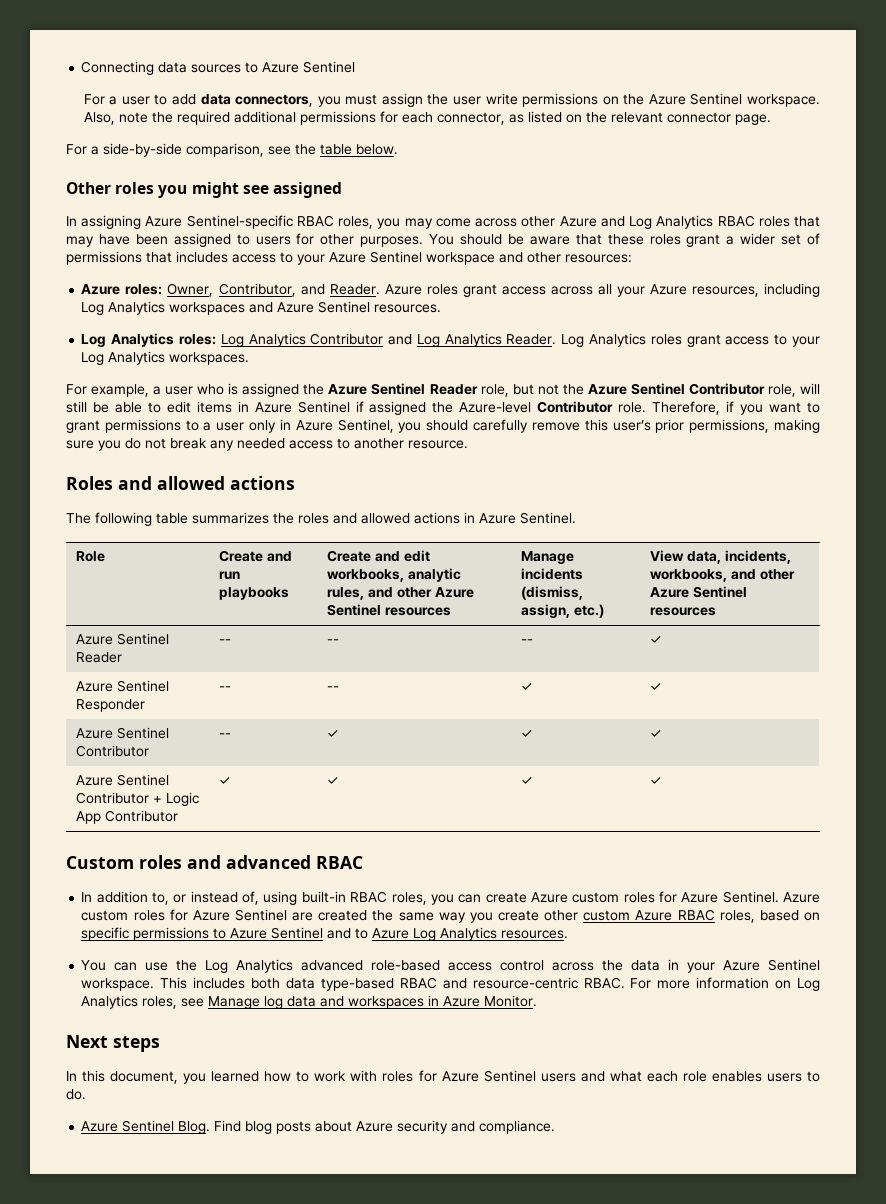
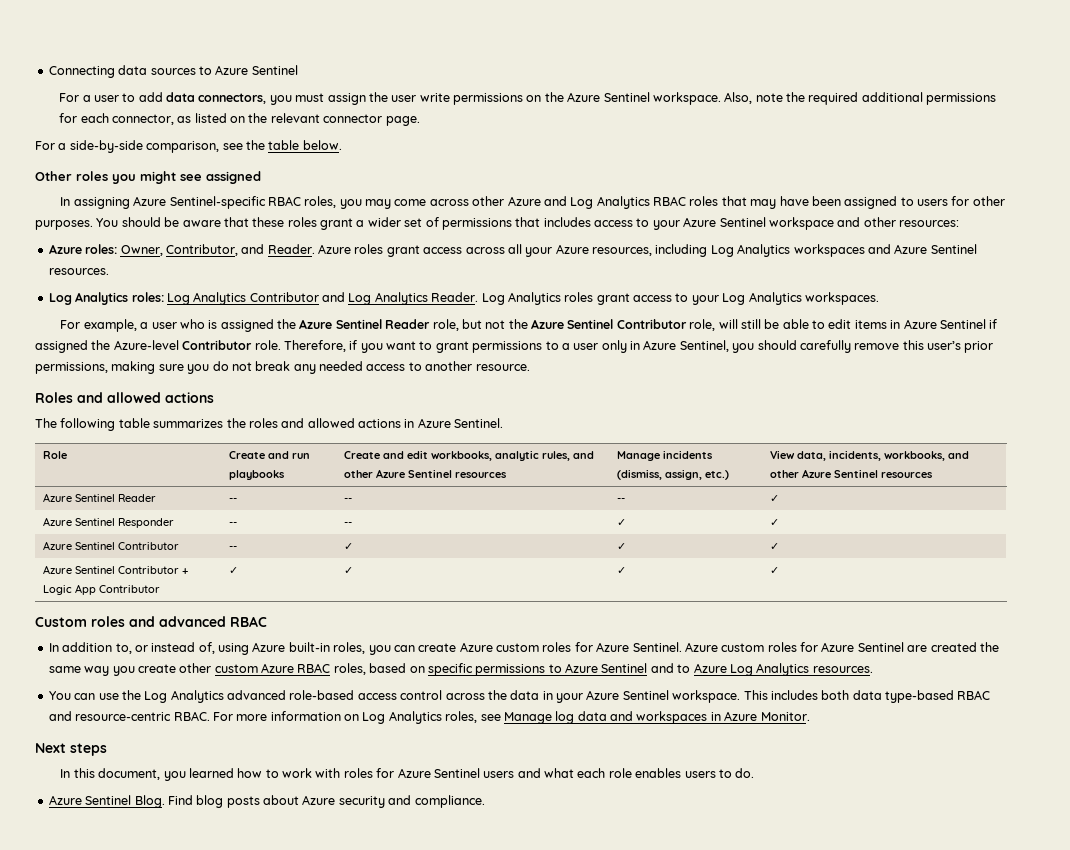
[301,891,388,903] built-in RBAC -> [252,642,330,652] Azure built-in

